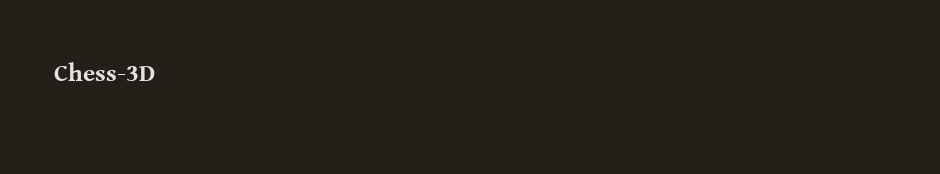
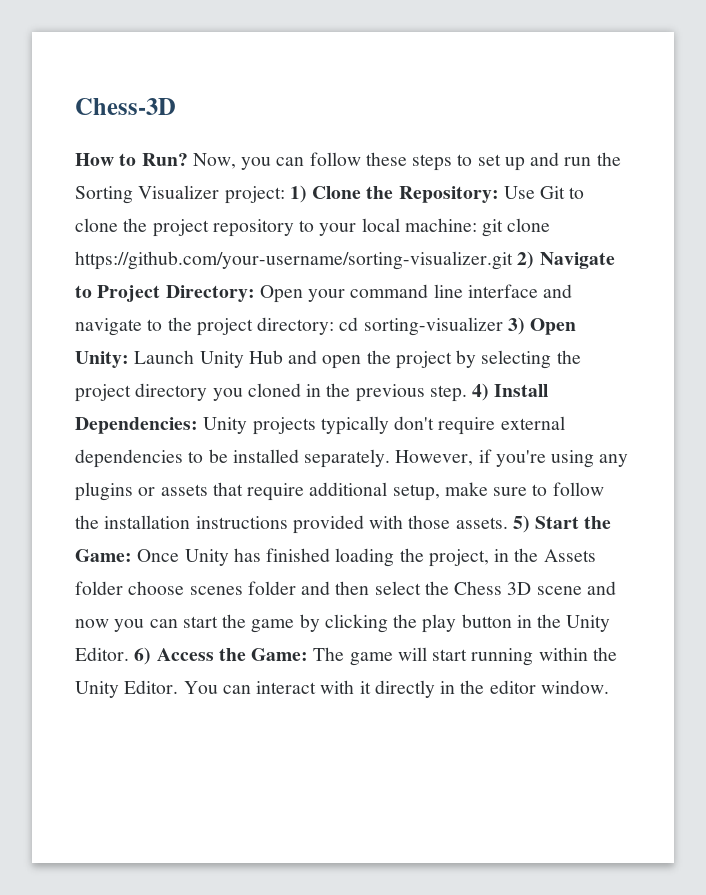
(155, 71) none -> [75,152,621,171] [75,185,585,204] [75,218,551,237] [75,251,615,270] [75,284,573,303] [75,317,577,336] [75,350,581,369] [75,383,549,402] [75,416,565,435] [75,449,629,468] [75,482,604,501] [75,515,612,534] [75,548,596,567] [75,581,616,595] [75,614,611,633] [75,647,617,666] [75,680,609,698] // How to Run? Now, you can follow these steps to set up and run the Sorting Visualizer project: 1) Clone the Repository: Use Git to clone the project repository to your local machine: git clone https://github.com/your-username/sorting-visualizer.git 2) Navigate to Project Directory: Open your command line interface and navigate to the project directory: cd sorting-visualizer 3) Open Unity: Launch Unity Hub and open the project by selecting the project directory you cloned in the previous step. 4) Install Dependencies: Unity projects typically don't require external dependencies to be installed separately. However, if you're using any plugins or assets that require additional setup, make sure to follow the installation instructions provided with those assets. 5) Start the Game: Once Unity has finished loading the project, in the Assets folder choose scenes folder and then select the Chess 3D scene and now you can start the game by clicking the play button in the Unity Editor. 6) Access the Game: The game will start running within the Unity Editor. You can interact with it directly in the editor window.

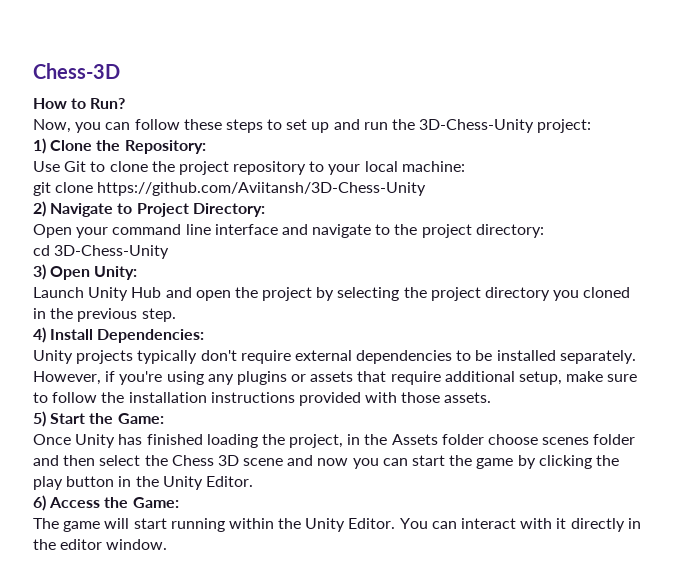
(188, 159) none -> (126, 103) //
[75,185,220,204] Sorting Visualizer -> [419,119,535,133] 3D-Chess-Unity
(285, 195) none -> (592, 126) //
(499, 194) none -> (206, 147) //
(477, 225) none -> (465, 166) //
[75,251,513,270] https://github.com/your-username/sorting-visualizer.git -> [97,182,427,196] https://github.com/Aviitansh/3D-Chess-Unity //
(255, 293) none -> (265, 210) //
[339,317,503,336] cd sorting-visualizer -> [33,245,170,259] // cd 3D-Chess-Unity //
(129, 359) none -> (138, 273) //
(467, 393) none -> (176, 315) //
(198, 425) none -> (205, 336) //
(508, 523) none -> (492, 397) //
(132, 555) none -> (164, 418) //
(129, 654) none -> (253, 481) //
(309, 654) none -> (179, 502) //

